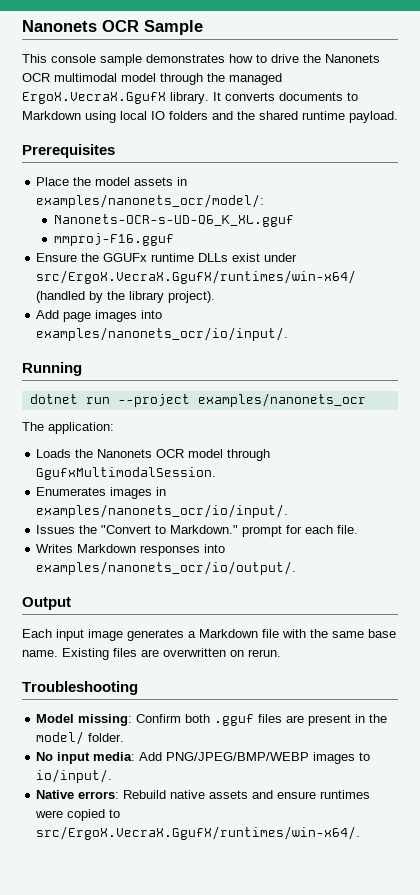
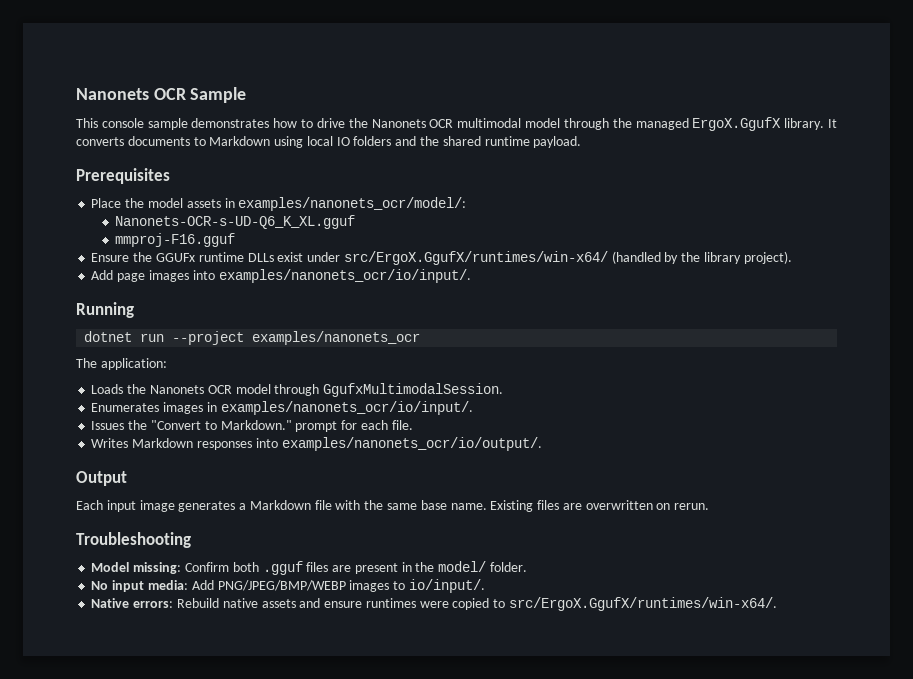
[22,92,166,104] ErgoX.VecraX.GgufX -> [692,117,782,131] ErgoX.GgufX
[36,270,357,284] src/ErgoX.VecraX.GgufX/runtimes/win-x64/ -> [343,251,608,265] src/ErgoX.GgufX/runtimes/win-x64/
[36,826,361,840] src/ErgoX.VecraX.GgufX/runtimes/win-x64/. -> [508,597,777,611] src/ErgoX.GgufX/runtimes/win-x64/.

